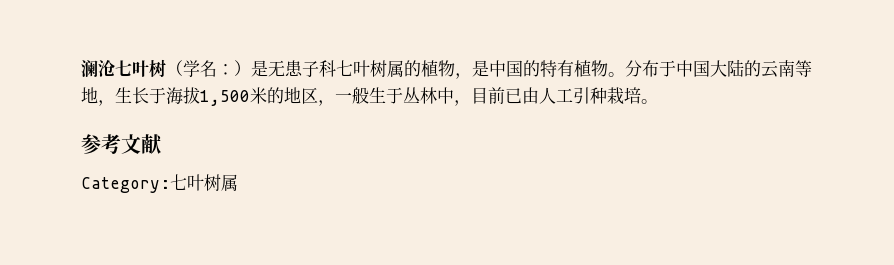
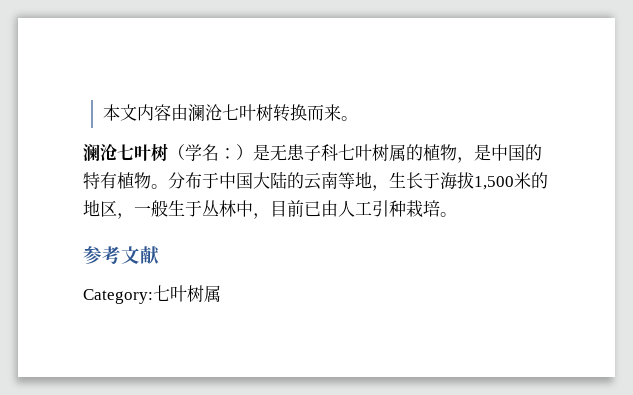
(81, 68) none -> [102,104,358,122] 本文内容由澜沧七叶树转换而来。 //

